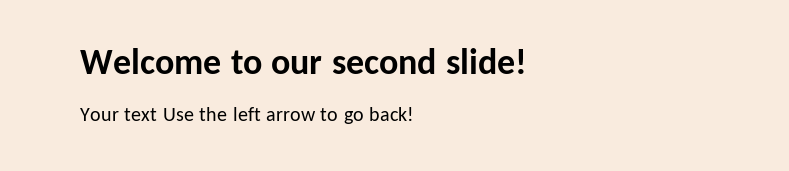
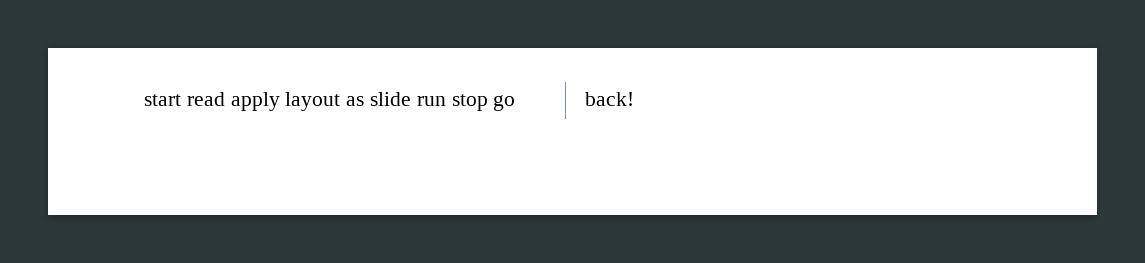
[80,48,527,74] [80,107,339,121] Welcome to our second slide! // Your text Use the left arrow to -> [144,92,488,111] start read apply layout as slide run stop

